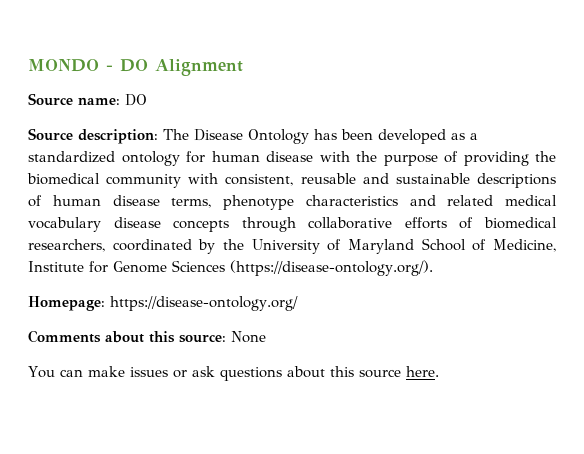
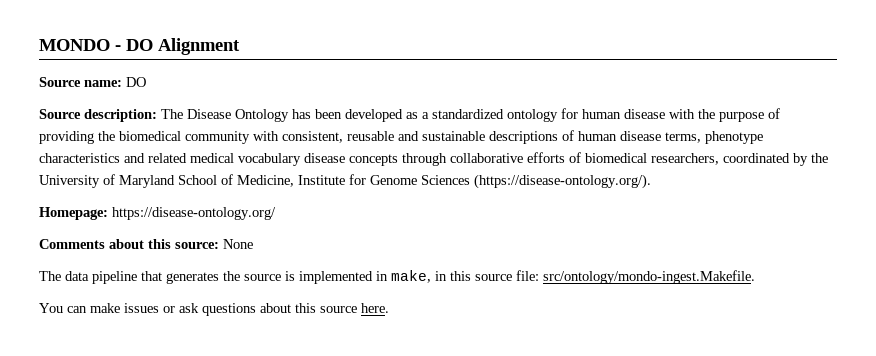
(266, 337) none -> [39,270,755,284] // The data pipeline that generates the source is implemented in make, in this source file: src/ontology/mondo-ingest.Makefile.

